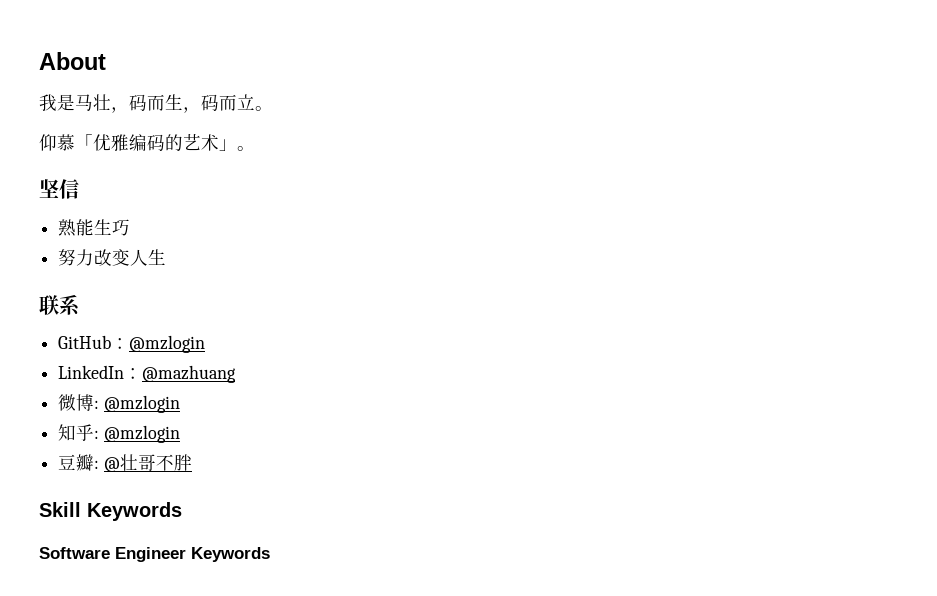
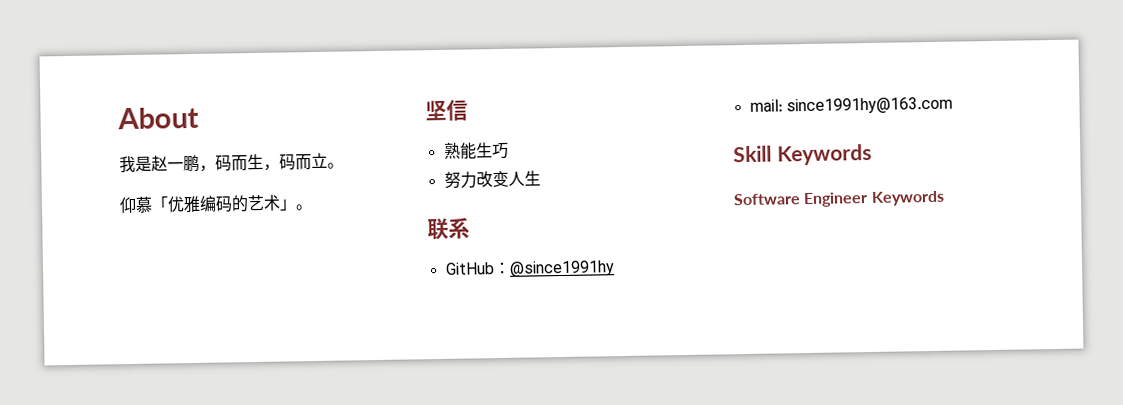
[75,94,111,111] 马壮 -> [151,154,200,173] 赵一鹏
[129,335,206,353] [58,365,237,383] [58,394,180,413] [58,424,180,443] [58,454,192,472] @mzlogin // LinkedIn：@mazhuang // 微博: @mzlogin // 知乎: @mzlogin // 豆瓣: @壮哥不胖 -> [508,260,615,277] [749,96,953,115] @since1991hy // mail: since1991hy@163.com

